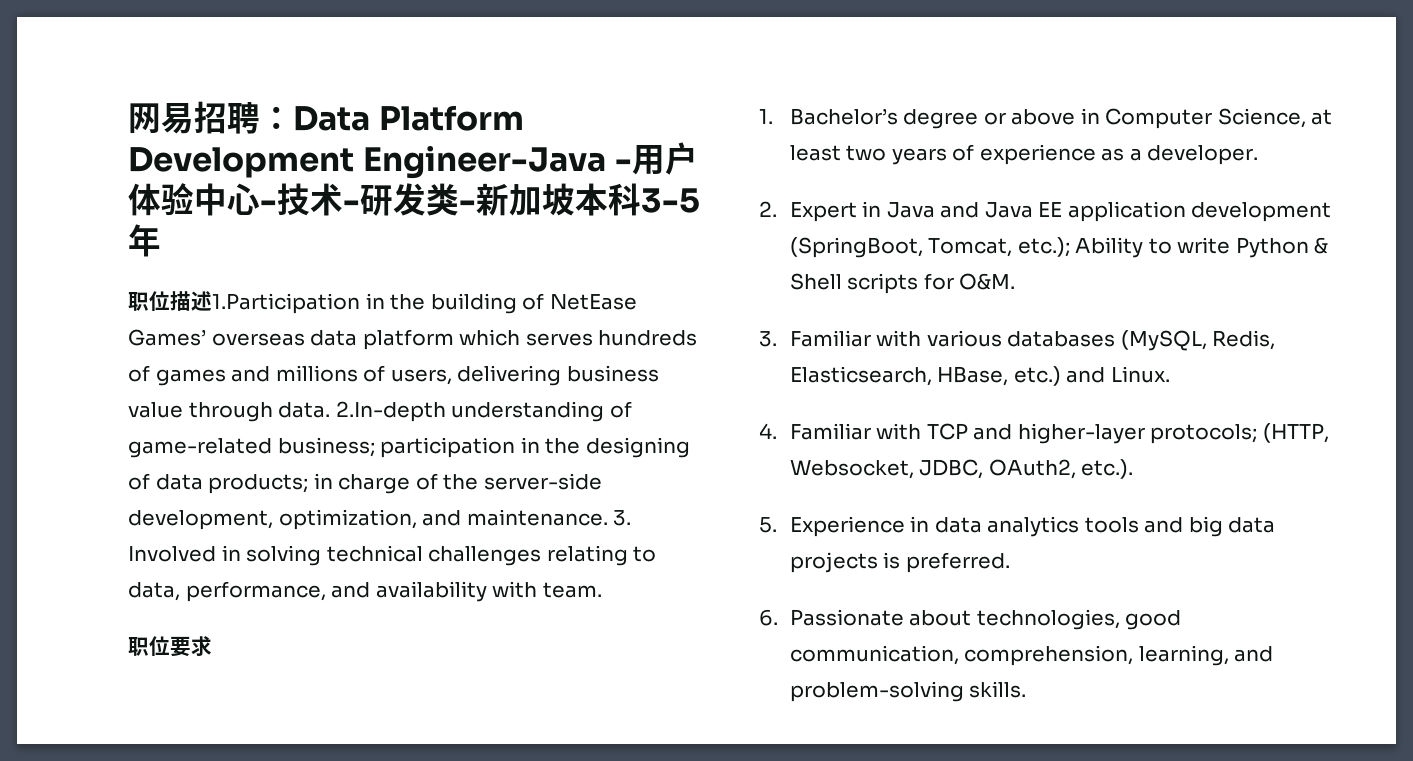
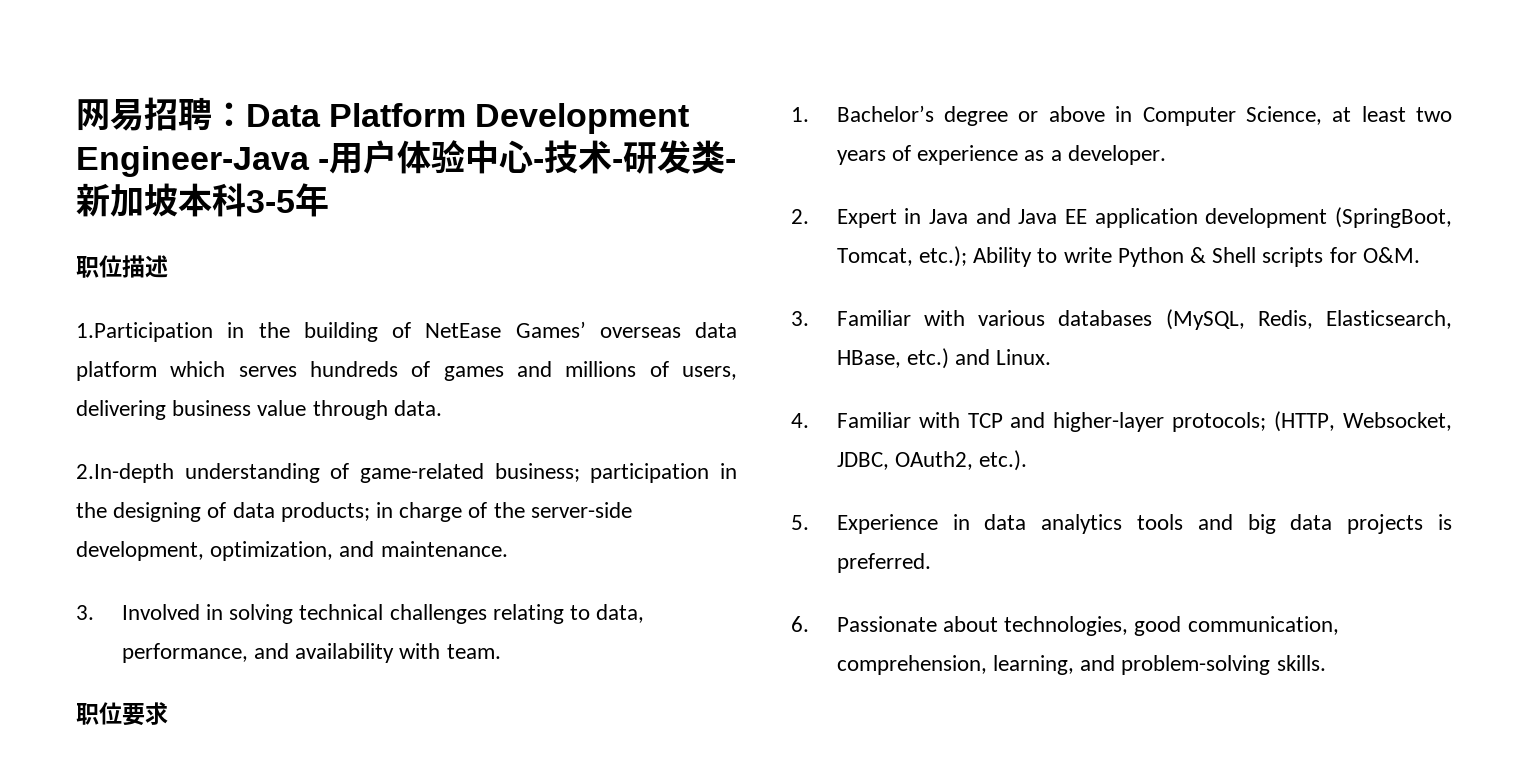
(212, 301) none -> (168, 266) //
(331, 410) none -> (442, 408) //
(608, 517) none -> (508, 549) //

